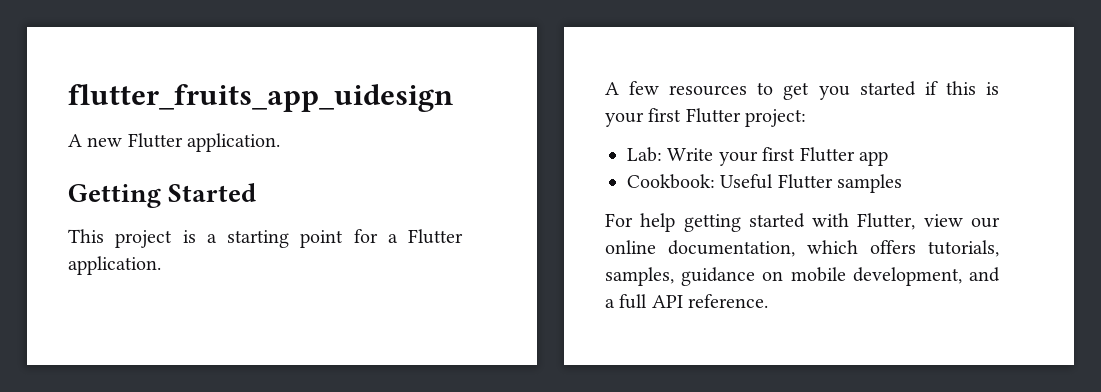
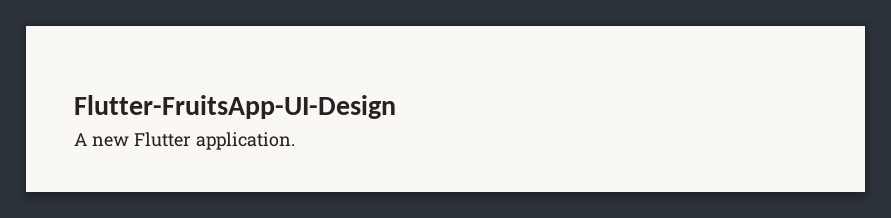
[68,84,453,112] flutter_fruits_app_uidesign -> [74,95,396,119] Flutter-FruitsApp-UI-Design
[68,183,257,208] [68,229,463,248] [68,256,161,275] [605,81,999,100] [605,108,807,127] [627,147,888,166] [627,174,903,193] [605,213,1000,232] [605,240,999,257] [605,267,1000,286] [605,294,769,309] // Getting Started // This project is a starting point for a Flutter application. // A few resources to get you started if this is your first Flutter project: // Lab: Write your first Flutter app // Cookbook: Useful Flutter samples // For help getting started with Flutter, view our online documentation, which offers tutorials, samples, guidance on mobile development, and a full API reference. -> (295, 141) none

